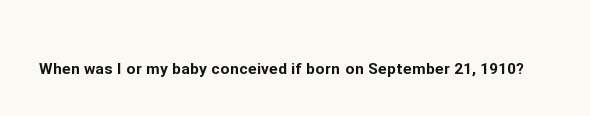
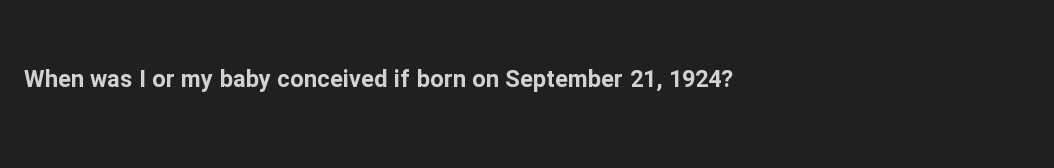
[480,63,525,74] 1910? -> [669,70,734,87] 1924?

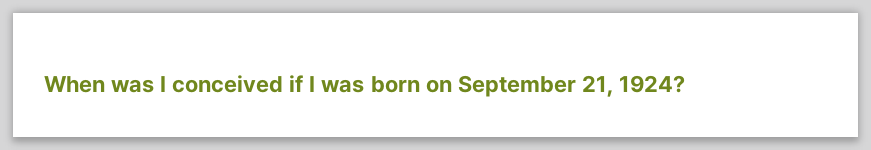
[152,69,411,92] or my baby conceived if -> [172,75,365,93] conceived if I was

